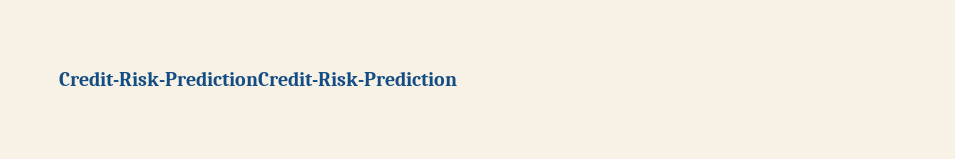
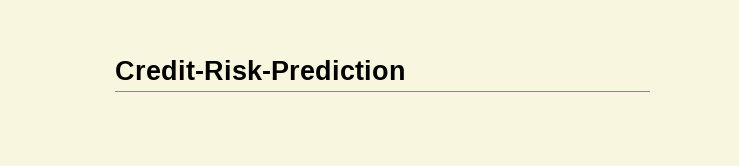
[59,71,457,86] Credit-Risk-PredictionCredit-Risk-Prediction -> [115,60,406,80] Credit-Risk-Prediction

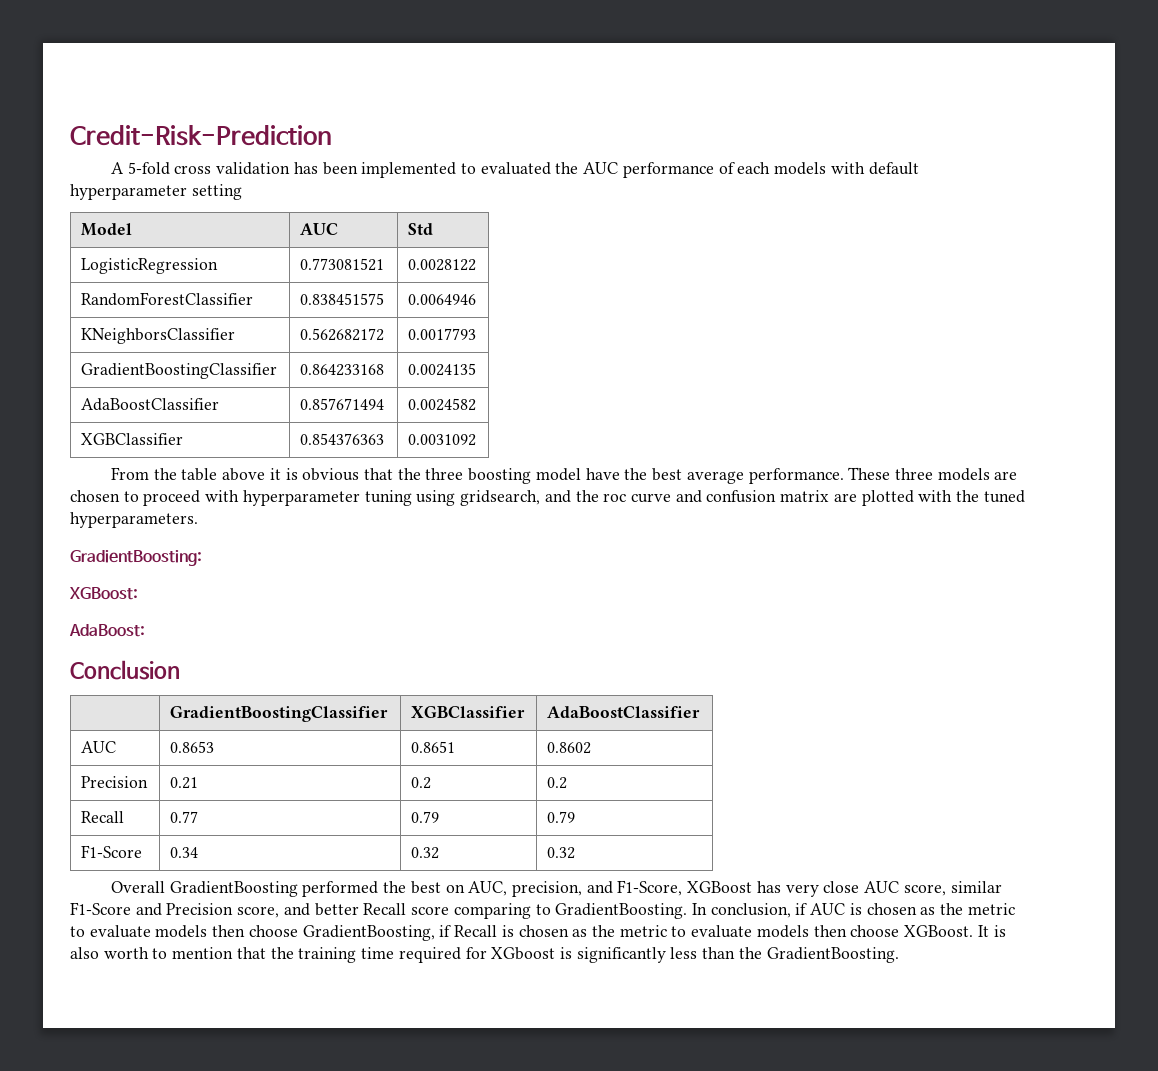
(406, 70) none -> [110,162,919,178] [70,184,242,200] [81,223,133,236] [300,223,339,235] [408,223,434,235] [81,258,219,274] [300,258,385,271] [408,259,477,271] [81,292,254,306] [300,293,385,305] [408,294,477,305] [81,328,236,344] [300,328,385,341] [408,328,477,340] [81,363,278,379] [300,364,385,376] [408,363,477,376] [81,398,220,411] [300,398,385,410] [408,398,477,411] [81,433,184,445] [300,433,385,445] [408,434,477,446] [110,467,1018,484] [70,490,1025,506] [70,512,198,528] [70,550,202,566] [69,587,138,600] [69,624,145,637] [70,660,180,680] [170,706,389,722] [411,706,526,718] [547,706,701,718] [81,741,117,753] [170,741,215,753] [411,741,456,753] [547,742,592,754] [81,776,149,788] [170,777,199,789] [411,777,432,789] [547,777,568,789] [81,811,125,823] [170,811,199,823] [411,811,440,823] [547,811,576,823] [81,845,143,858] [170,847,199,858] [411,847,440,859] [547,847,576,859] [110,880,1002,897] [70,902,1015,919] [70,925,1006,941] [70,947,899,963] // A 5-fold cross validation has been implemented to evaluated the AUC performance of each models with default hyperparameter setting // Model | AUC | Std // LogisticRegression | 0.773081521 | 0.0028122 // RandomForestClassifier | 0.838451575 | 0.0064946 // KNeighborsClassifier | 0.562682172 | 0.0017793 // GradientBoostingClassifier | 0.864233168 | 0.0024135 // AdaBoostClassifier | 0.857671494 | 0.0024582 // XGBClassifier | 0.854376363 | 0.0031092 // From the table above it is obvious that the three boosting model have the best average performance. These three models are chosen to proceed with hyperparameter tuning using gridsearch, and the roc curve and confusion matrix are plotted with the tuned hyperparameters. // GradientBoosting: // XGBoost: // AdaBoost: // Conclusion // | GradientBoostingClassifier | XGBClassifier | AdaBoostClassifier // AUC | 0.8653 | 0.8651 | 0.8602 // Precision | 0.21 | 0.2 | 0.2 // Recall | 0.77 | 0.79 | 0.79 // F1-Score | 0.34 | 0.32 | 0.32 // Overall GradientBoosting performed the best on AUC, precision, and F1-Score, XGBoost has very close AUC score, similar F1-Score and Precision score, and better Recall score comparing to GradientBoosting. In conclusion, if AUC is chosen as the metric to evaluate models then choose GradientBoosting, if Recall is chosen as the metric to evaluate models then choose XGBoost. It is also worth to mention that the training time required for XGboost is significantly less than the GradientBoosting.

